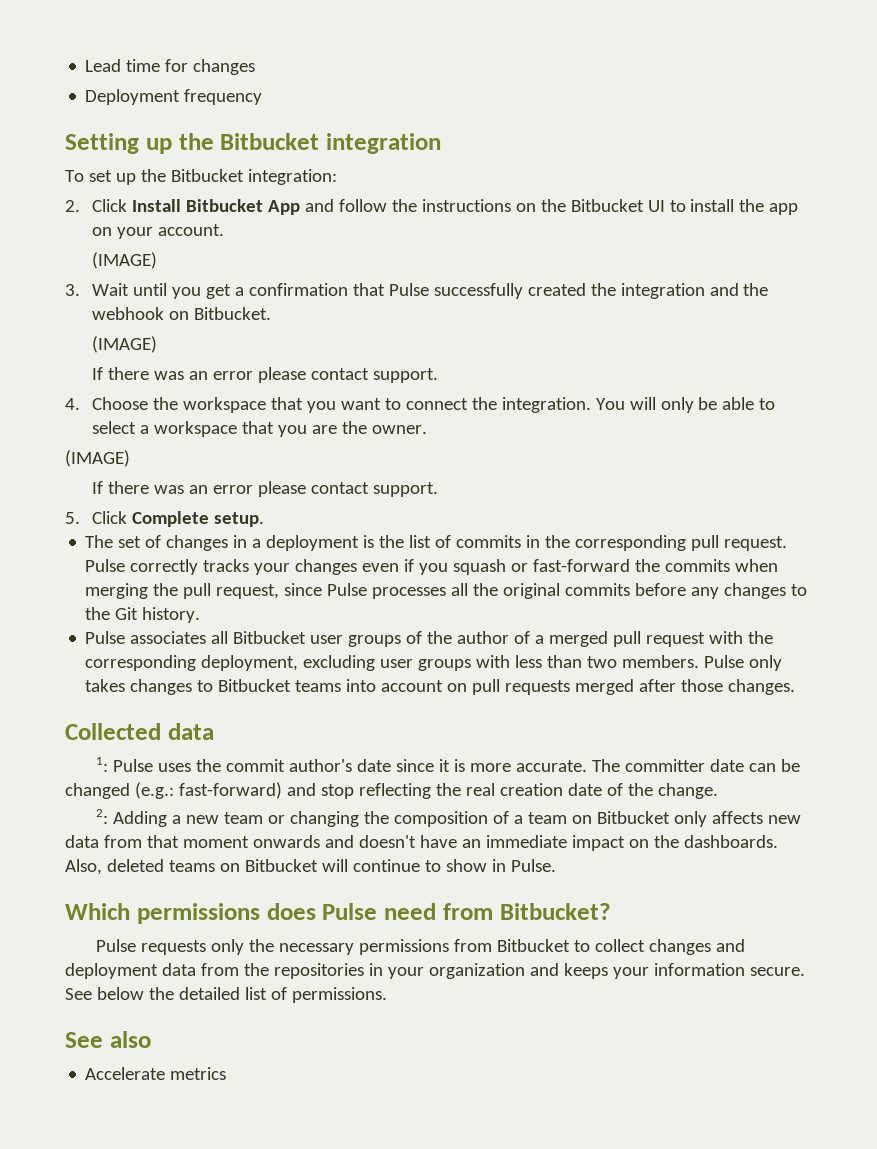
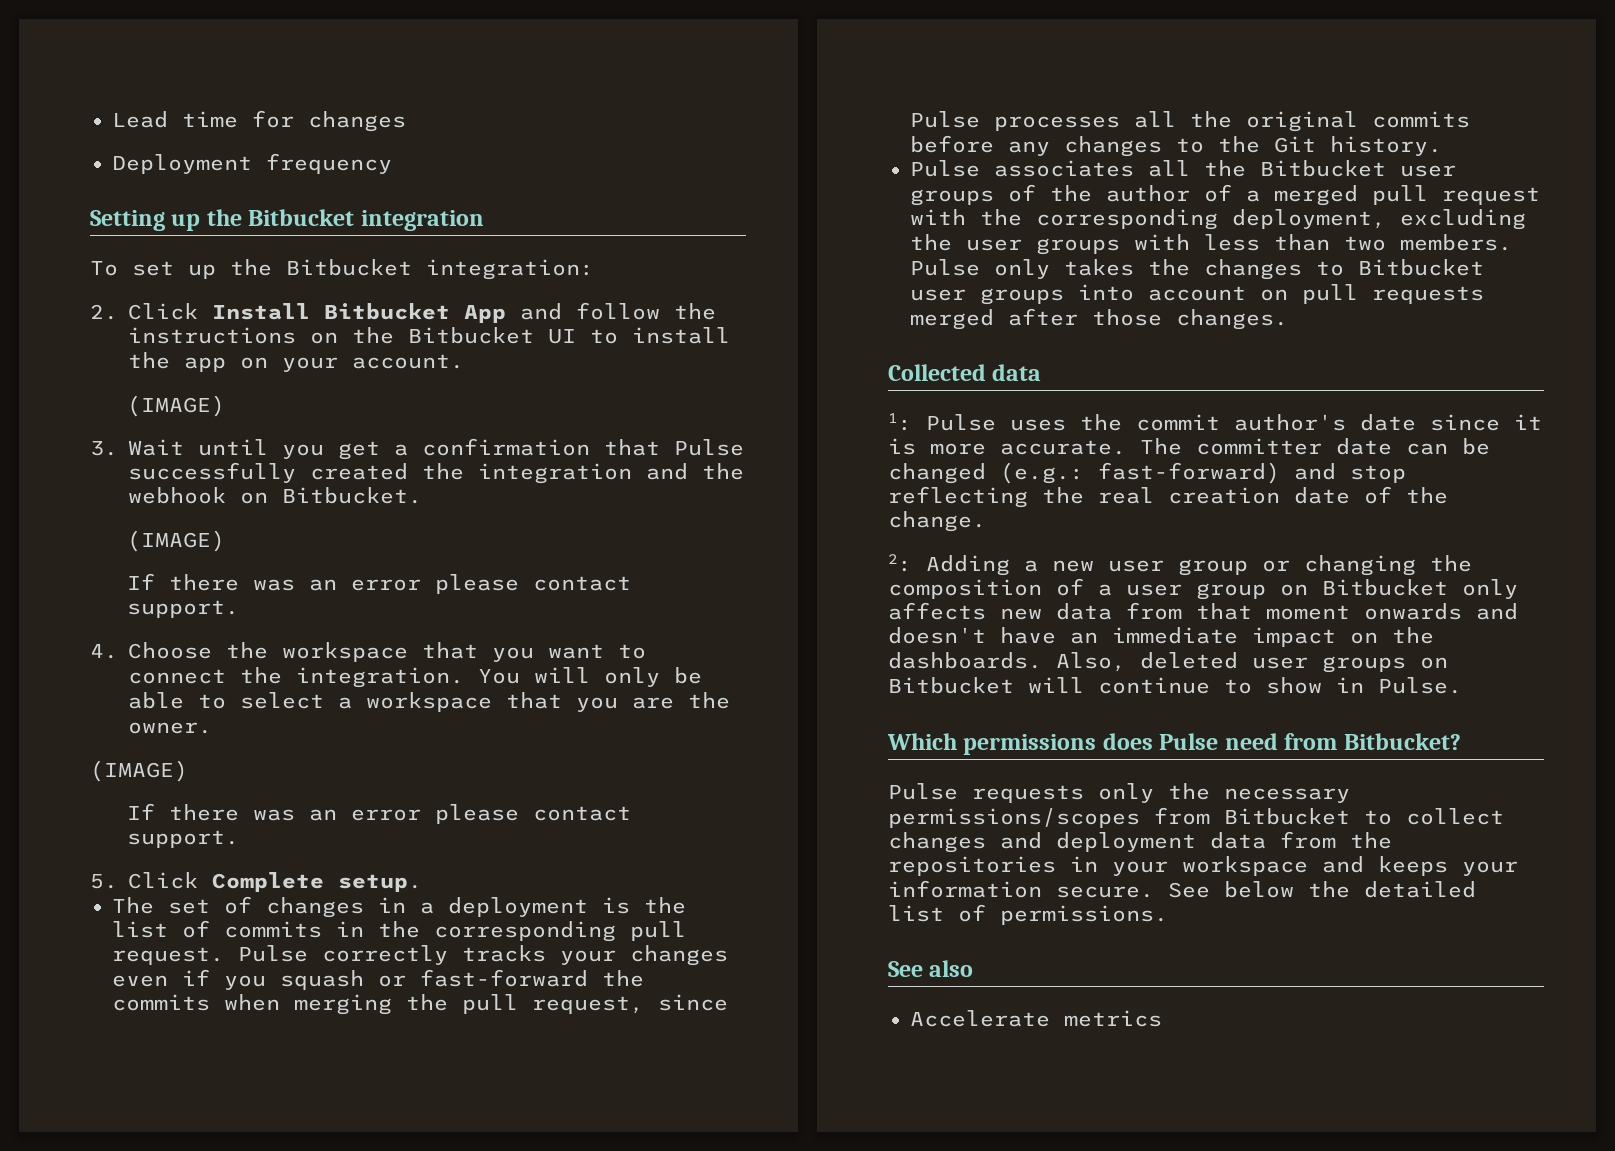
(229, 637) none -> [1204,160,1246,177] the
(376, 663) none -> [910,234,952,251] the
(126, 685) none -> [1148,259,1190,276] the
[295,680,342,692] teams -> [910,288,1064,305] user groups
[224,812,264,824] team -> [1108,559,1248,576] user group
[528,812,568,824] team -> [1126,583,1266,600] user group
[168,860,215,872] teams -> [1252,656,1406,673] user groups
[359,939,450,955] permissions -> [888,808,1140,828] permissions/scopes
[428,963,525,979] organization -> [1182,856,1308,876] workspace

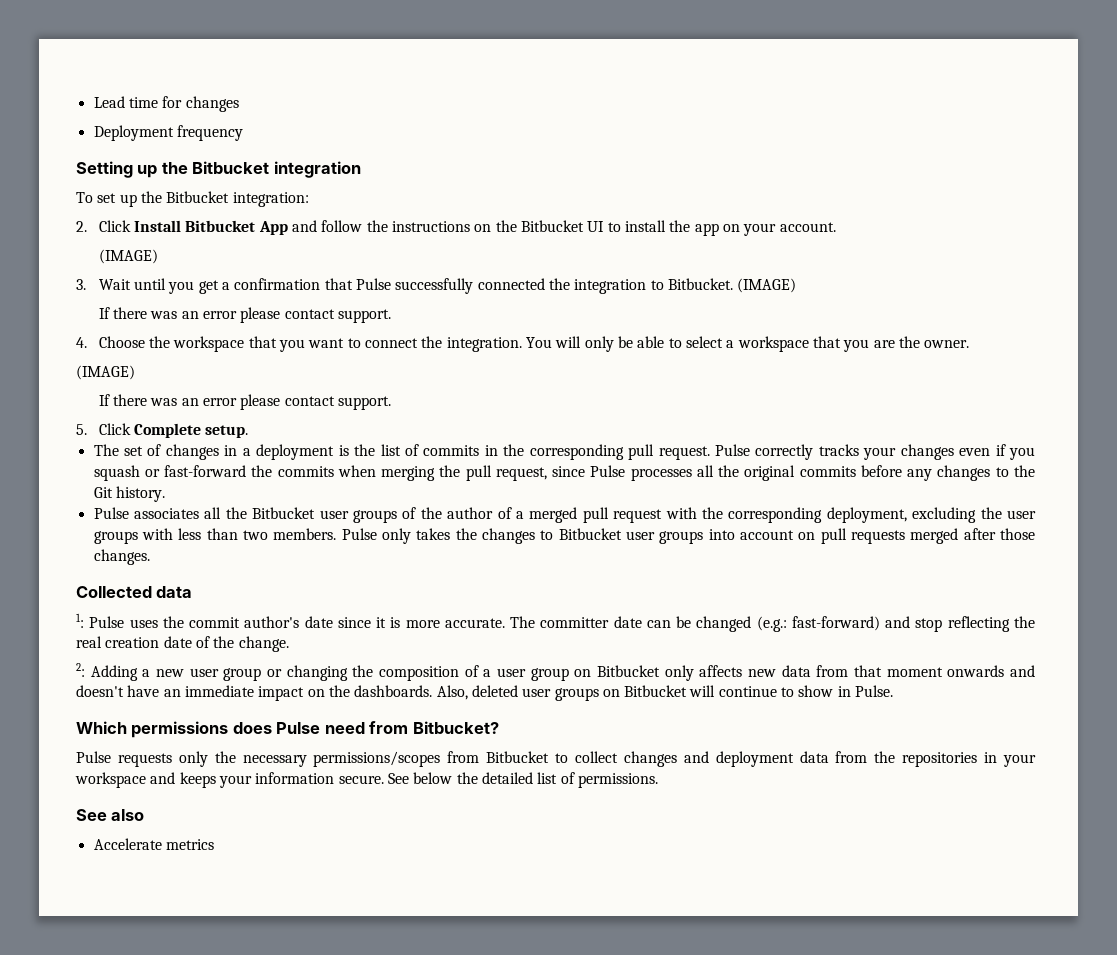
[310,463,408,480] created -> [477,278,545,290] connected
[646,463,744,480] [128,487,268,504] and the webhook on -> [650,280,664,290] to
(422, 495) // -> (733, 284) none

